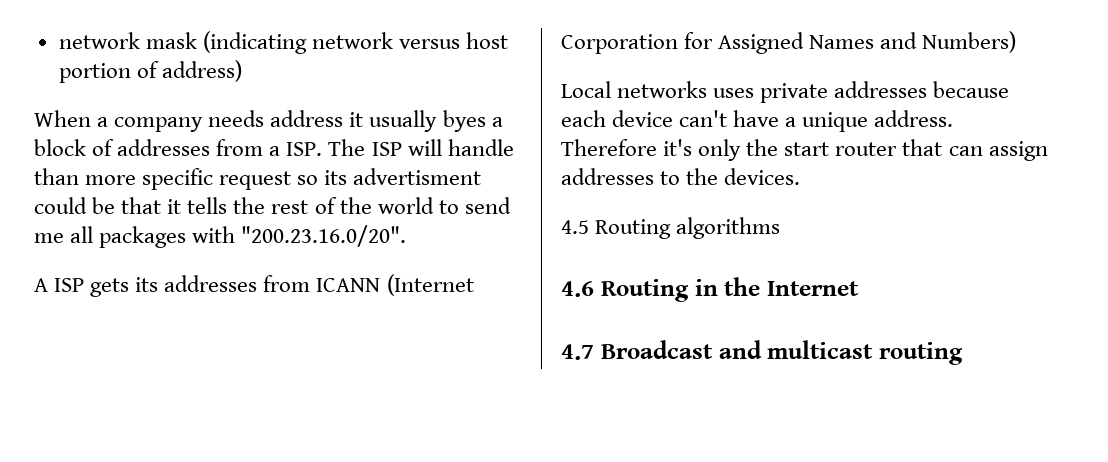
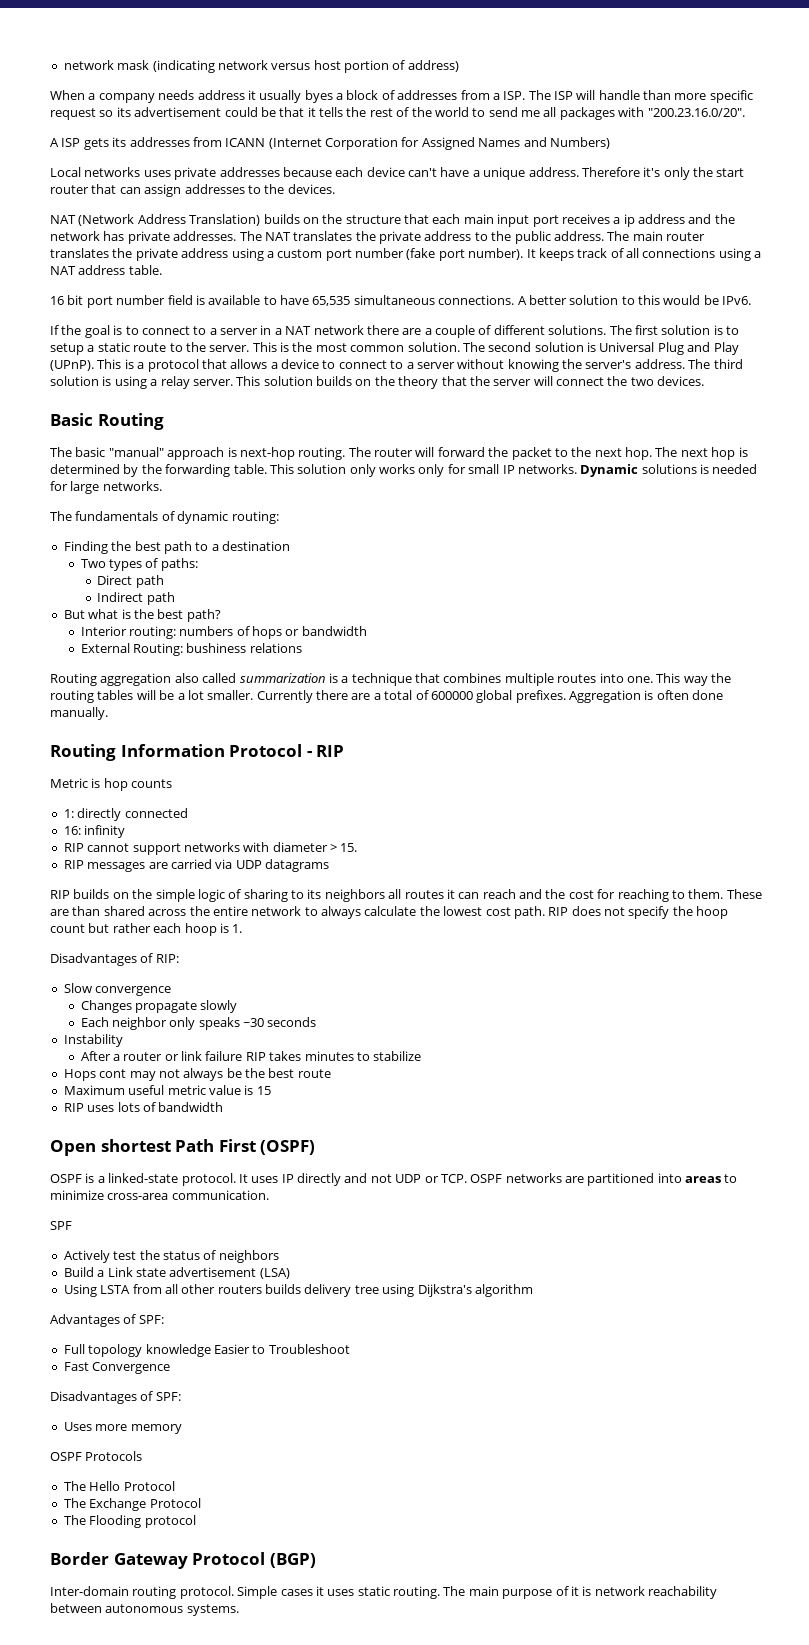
[353,168,482,185] advertisment -> [134,107,222,117] advertisement
[561,217,781,239] [561,277,859,302] [561,340,963,365] 4.5 Routing algorithms // 4.6 Routing in the Internet // 4.7 Broadcast and multicast routing -> [50,214,735,227] [50,231,705,244] [50,248,762,261] [50,265,162,275] [50,295,752,308] [50,325,739,338] [50,342,739,355] [50,359,743,372] [50,376,705,389] [50,413,164,430] [50,447,748,460] [50,464,758,477] [50,481,162,494] [50,511,279,524] [63,541,290,554] [80,558,198,571] [97,575,164,588] [97,592,175,605] [63,609,221,622] [80,626,367,639] [80,643,302,656] [50,673,731,686] [50,690,724,703] [50,707,108,720] [50,744,345,761] [50,778,173,791] [63,808,188,821] [63,825,126,838] [63,842,358,855] [63,859,329,872] [50,889,762,902] [50,906,729,919] [50,923,243,936] [50,953,179,966] [63,983,172,996] [80,1000,238,1013] [80,1017,317,1030] [63,1034,123,1047] [80,1051,422,1061] [63,1068,331,1081] [63,1085,271,1095] [63,1102,224,1112] [50,1139,316,1156] [50,1173,738,1186] [50,1190,269,1200] [50,1221,72,1230] [63,1250,279,1263] [63,1267,290,1279] [63,1284,533,1297] [50,1314,164,1327] [63,1344,350,1357] [63,1362,171,1374] [50,1391,181,1404] [63,1422,182,1434] [50,1451,143,1461] [63,1481,175,1491] [63,1498,201,1511] [63,1515,196,1528] [50,1552,316,1569] [50,1586,717,1599] [50,1603,239,1616] NAT (Network Address Translation) builds on the structure that each main input port receives a ip address and the network has private addresses. The NAT translates the private address to the public address. The main router translates the private address using a custom port number (fake port number). It keeps track of all connections using a NAT address table. // 16 bit port number field is available to have 65,535 simultaneous connections. A better solution to this would be IPv6. // If the goal is to connect to a server in a NAT network there are a couple of different solutions. The first solution is to setup a static route to the server. This is the most common solution. The second solution is Universal Plug and Play (UPnP). This is a protocol that allows a device to connect to a server without knowing the server's address. The third solution is using a relay server. This solution builds on the theory that the server will connect the two devices. // Basic Routing // The basic "manual" approach is next-hop routing. The router will forward the packet to the next hop. The next hop is determined by the forwarding table. This solution only works only for small IP networks. Dynamic solutions is needed for large networks. // The fundamentals of dynamic routing: // Finding the best path to a destination // Two types of paths: // Direct path // Indirect path // But what is the best path? // Interior routing: numbers of hops or bandwidth // External Routing: bushiness relations // Routing aggregation also called summarization is a technique that combines multiple routes into one. This way the routing tables will be a lot smaller. Currently there are a total of 600000 global prefixes. Aggregation is often done manually. // Routing Information Protocol - RIP // Metric is hop counts // 1: directly connected // 16: infinity // RIP cannot support networks with diameter > 15. // RIP messages are carried via UDP datagrams // RIP builds on the simple logic of sharing to its neighbors all routes it can reach and the cost for reaching to them. These are than shared across the entire network to always calculate the lowest cost path. RIP does not specify the hoop count but rather each hoop is 1. // Disadvantages of RIP: // Slow convergence // Changes propagate slowly // Each neighbor only speaks ~30 seconds // Instability // After a router or link failure RIP takes minutes to stabilize // Hops cont may not always be the best route // Maximum useful metric value is 15 // RIP uses lots of bandwidth // Open shortest Path First (OSPF) // OSPF is a linked-state protocol. It uses IP directly and not UDP or TCP. OSPF networks are partitioned into areas to minimize cross-area communication. // SPF // Actively test the status of neighbors // Build a Link state advertisement (LSA) // Using LSTA from all other routers builds delivery tree using Dijkstra's algorithm // Advantages of SPF: // Full topology knowledge Easier to Troubleshoot // Fast Convergence // Disadvantages of SPF: // Uses more memory // OSPF Protocols // The Hello Protocol // The Exchange Protocol // The Flooding protocol // Border Gateway Protocol (BGP) // Inter-domain routing protocol. Simple cases it uses static routing. The main purpose of it is network reachability between autonomous systems.

